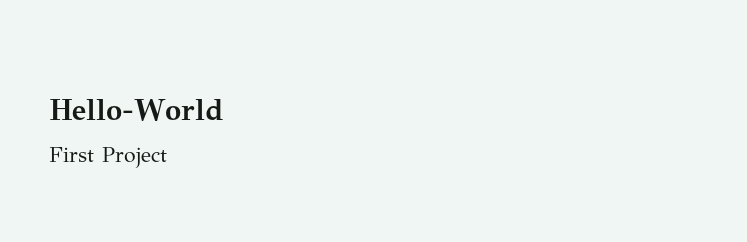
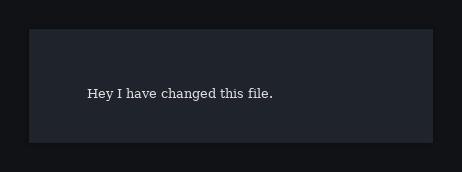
[49,99,224,121] [49,147,167,168] Hello-World // First Project -> [87,88,273,101] Hey I have changed this file.

